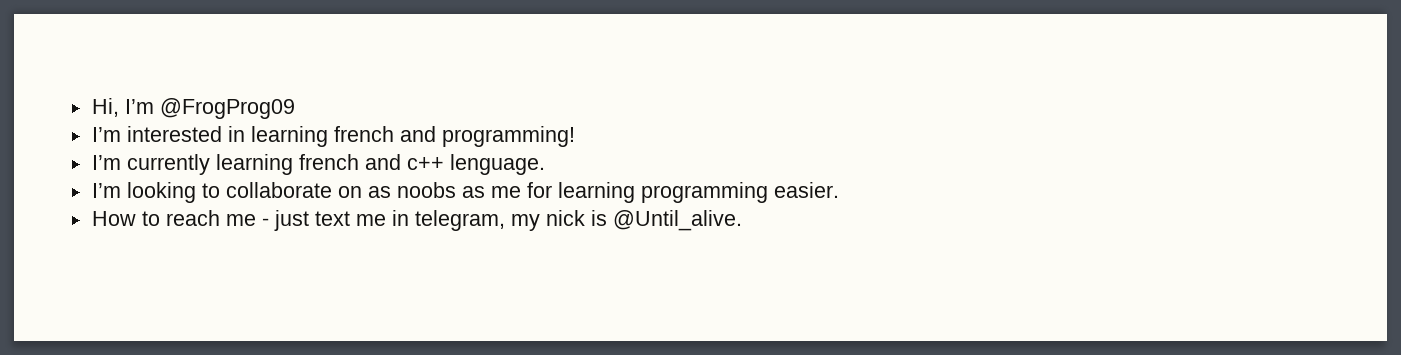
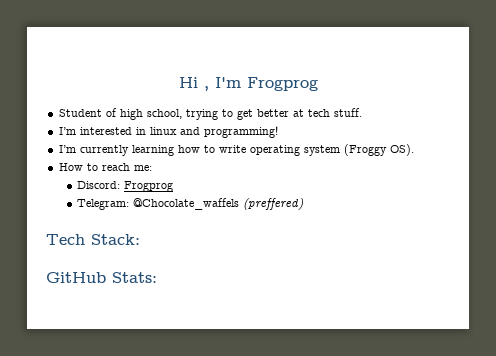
[91,98,295,119] Hi, I’m @FrogProg09 -> [178,77,318,91] [58,108,362,120] Hi , I'm Frogprog // Student of high school, trying to get better at tech stuff.
[250,126,394,147] learning french -> [149,127,177,135] linux
[298,154,545,175] [91,182,839,203] [91,210,742,231] french and c++ lenguage. // I’m looking to collaborate on as noobs as me for learning programming easier. // How to reach me - just text me in telegram, my nick is @Until_alive. -> [177,144,414,156] [58,163,152,171] [76,181,173,192] [76,198,304,210] [46,234,140,245] [46,272,157,283] how to write operating system (Froggy OS). // How to reach me: // Discord: Frogprog // Telegram: @Chocolate_waffels (preffered) // Tech Stack: // GitHub Stats:

